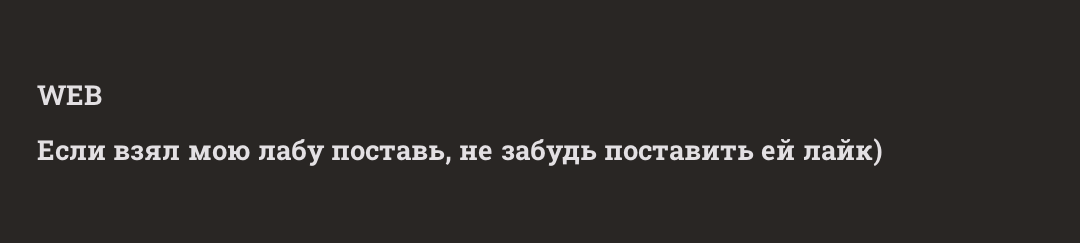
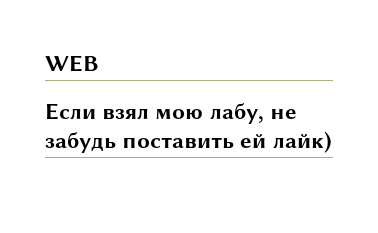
[258,139,452,166] лабу поставь, -> [209,103,264,124] лабу,

